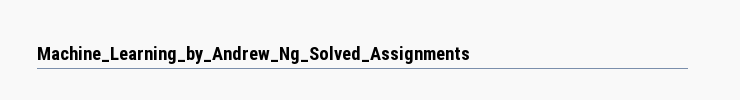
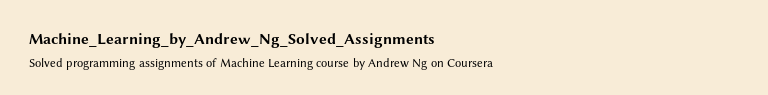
(470, 55) none -> [29,58,494,70] // Solved programming assignments of Machine Learning course by Andrew Ng on Coursera

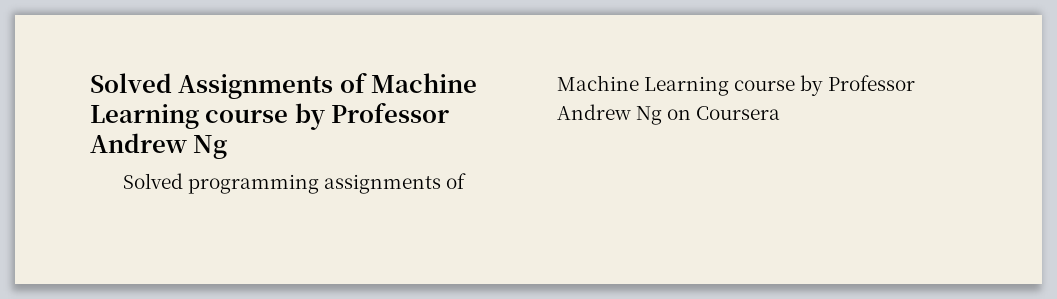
[29,33,435,48] Machine_Learning_by_Andrew_Ng_Solved_Assignments -> [90,72,478,99] [90,102,450,130] [90,133,228,159] Solved Assignments of Machine Learning course by Professor Andrew Ng
(365, 64) none -> [827,75,915,91] Professor

